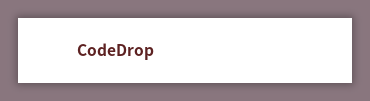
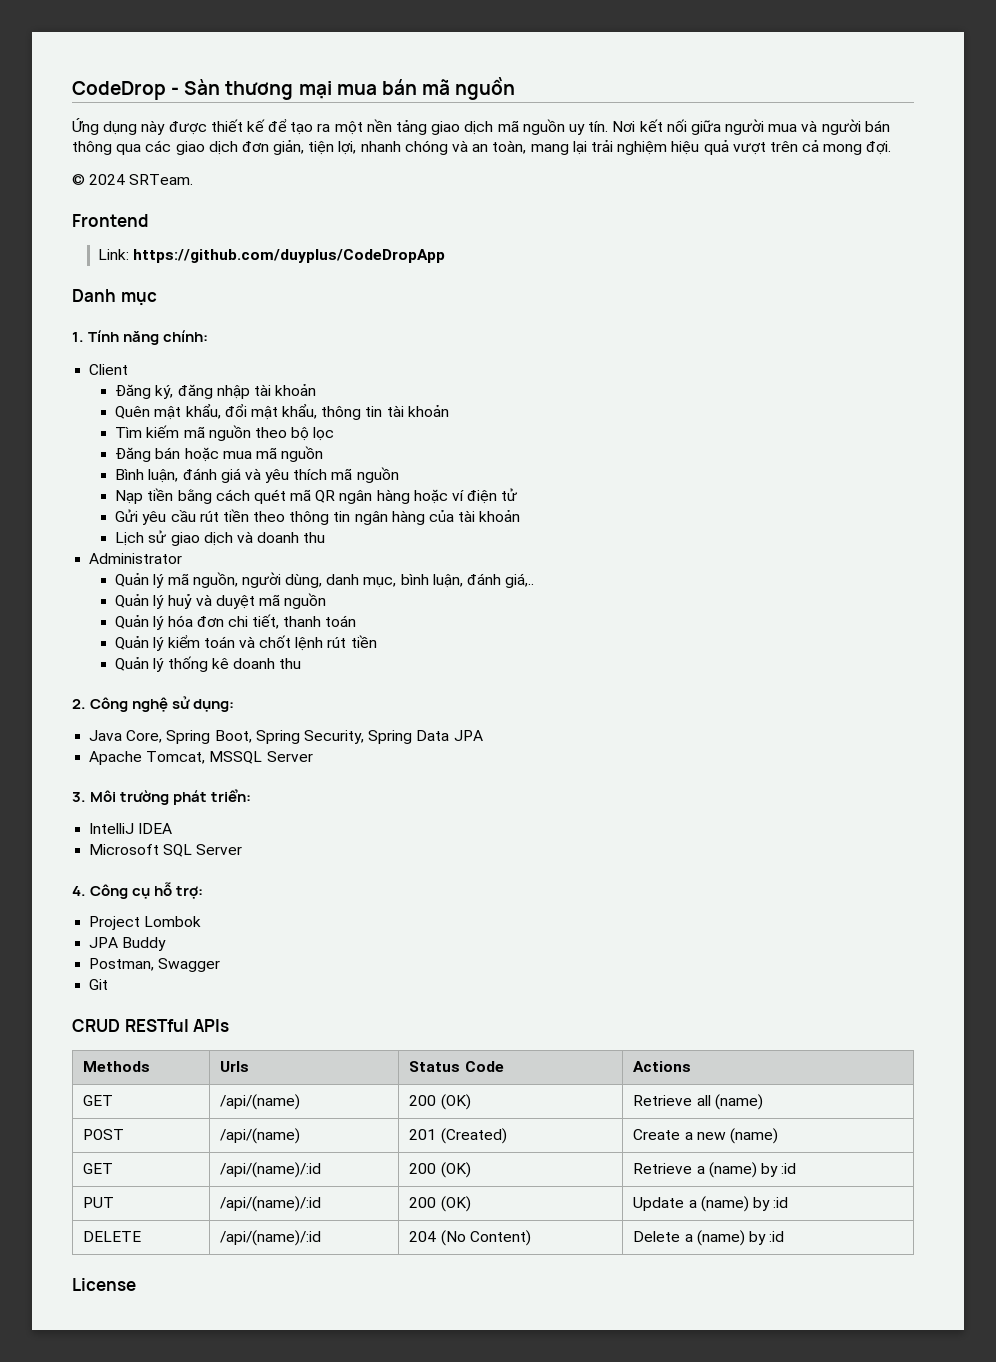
(154, 51) none -> [171,77,516,100] [72,118,890,135] [72,140,892,155] [72,174,194,185] [72,214,148,227] [98,249,446,263] [72,289,157,306] [72,330,209,345] [89,364,129,375] [115,384,317,399] [115,404,449,420] [115,425,335,441] [115,446,324,462] [115,467,399,483] [115,488,519,504] [115,509,521,525] [115,530,326,546] [89,553,183,564] [115,572,535,588] [115,593,327,609] [115,614,357,630] [115,635,377,651] [115,656,302,672] [72,696,235,712] [89,730,483,744] [89,751,313,765] [72,789,252,805] [89,823,173,834] [89,844,243,857] [72,882,204,899] [89,916,202,930] [89,937,167,951] [89,958,221,972] [89,979,109,990] [72,1019,230,1032] [83,1061,151,1072] [220,1061,250,1072] [409,1061,504,1072] [633,1061,692,1072] [83,1095,114,1106] [220,1094,301,1110] [409,1094,471,1110] [633,1094,763,1110] [83,1129,125,1140] [220,1128,301,1144] [409,1128,507,1144] [633,1128,778,1144] [83,1163,114,1174] [220,1162,322,1178] [409,1162,471,1178] [633,1162,797,1178] [83,1197,115,1208] [220,1196,322,1212] [409,1196,471,1212] [633,1196,789,1212] [83,1231,142,1242] [220,1230,322,1246] [409,1230,531,1246] [633,1230,785,1246] [72,1278,136,1291] - Sàn thương mại mua bán mã nguồn // Ứng dụng này được thiết kế để tạo ra một nền tảng giao dịch mã nguồn uy tín. Nơi kết nối giữa người mua và người bán thông qua các giao dịch đơn giản, tiện lợi, nhanh chóng và an toàn, mang lại trải nghiệm hiệu quả vượt trên cả mong đợi. // © 2024 SRTeam. // Frontend // Link: https://github.com/duyplus/CodeDropApp // Danh mục // 1. Tính năng chính: // Client // Đăng ký, đăng nhập tài khoản // Quên mật khẩu, đổi mật khẩu, thông tin tài khoản // Tìm kiếm mã nguồn theo bộ lọc // Đăng bán hoặc mua mã nguồn // Bình luận, đánh giá và yêu thích mã nguồn // Nạp tiền bằng cách quét mã QR ngân hàng hoặc ví điện tử // Gửi yêu cầu rút tiền theo thông tin ngân hàng của tài khoản // Lịch sử giao dịch và doanh thu // Administrator // Quản lý mã nguồn, người dùng, danh mục, bình luận, đánh giá,.. // Quản lý huỷ và duyệt mã nguồn // Quản lý hóa đơn chi tiết, thanh toán // Quản lý kiểm toán và chốt lệnh rút tiền // Quản lý thống kê doanh thu // 2. Công nghệ sử dụng: // Java Core, Spring Boot, Spring Security, Spring Data JPA // Apache Tomcat, MSSQL Server // 3. Môi trường phát triển: // IntelliJ IDEA // Microsoft SQL Server // 4. Công cụ hỗ trợ: // Project Lombok // JPA Buddy // Postman, Swagger // Git // CRUD RESTful APIs // Methods | Urls | Status Code | Actions // GET | /api/(name) | 200 (OK) | Retrieve all (name) // POST | /api/(name) | 201 (Created) | Create a new (name) // GET | /api/(name)/:id | 200 (OK) | Retrieve a (name) by :id // PUT | /api/(name)/:id | 200 (OK) | Update a (name) by :id // DELETE | /api/(name)/:id | 204 (No Content) | Delete a (name) by :id // License

